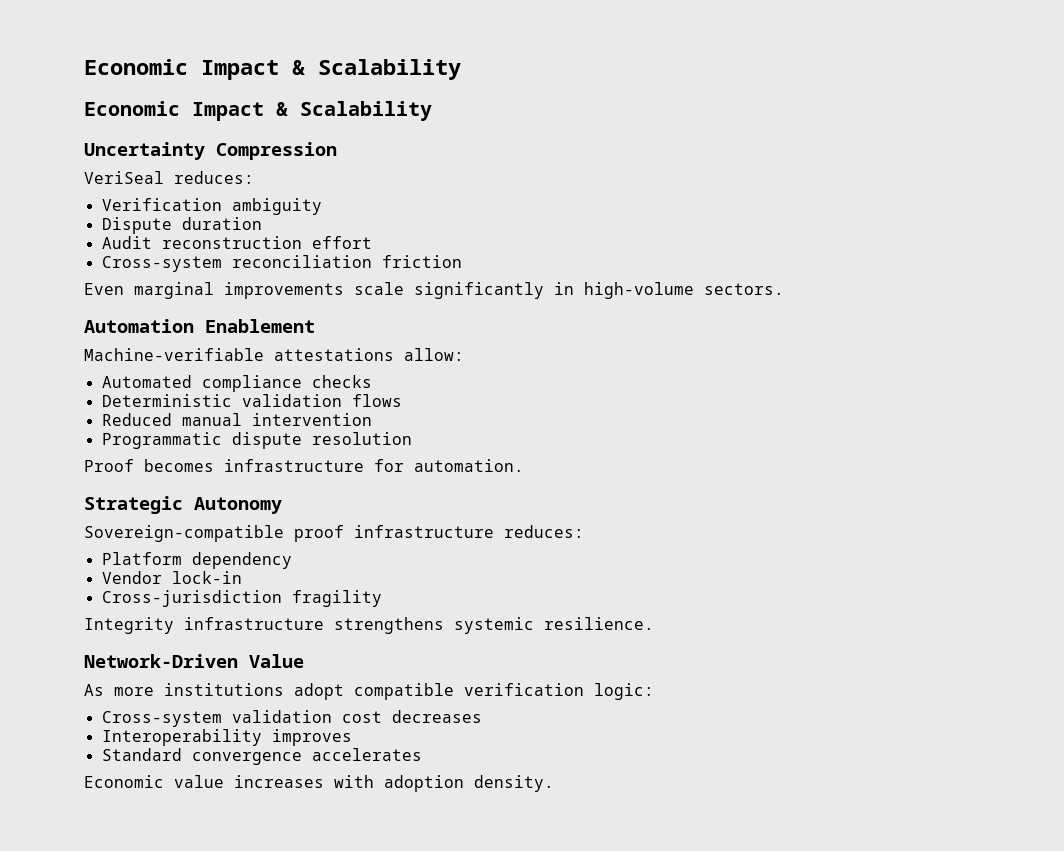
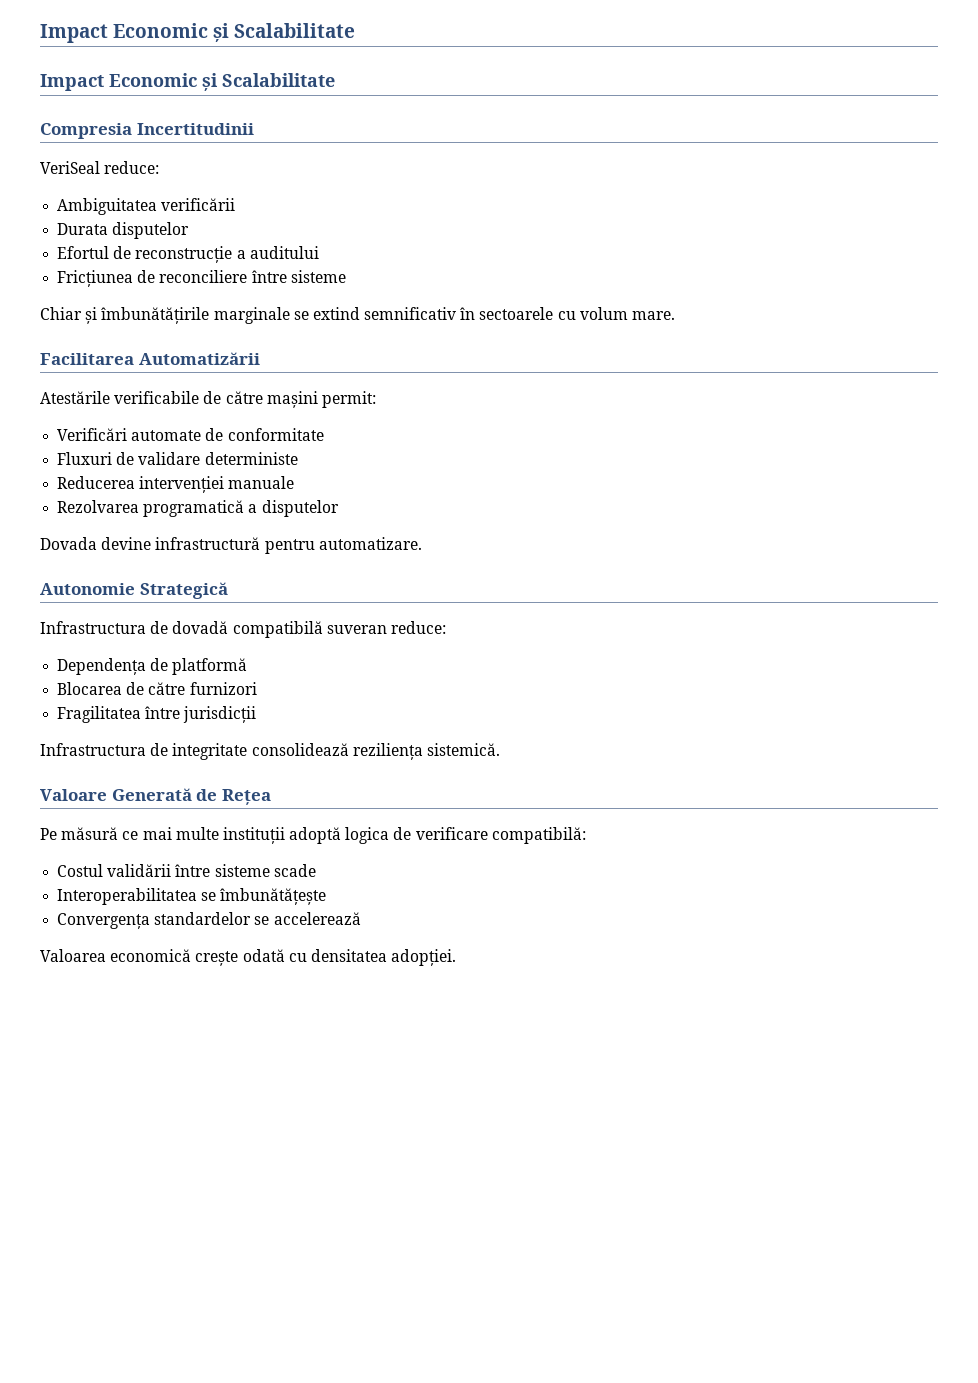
[84,59,461,80] [84,101,432,121] [84,142,337,160] [84,171,254,184] [101,198,322,215] [101,217,262,234] [101,236,372,249] [101,255,462,272] [84,282,784,299] [84,319,315,333] [84,348,464,361] [101,375,372,392] [101,394,402,407] [101,413,372,426] [101,432,412,449] [84,459,524,472] [84,496,282,514] [84,525,584,542] [101,552,292,569] [101,571,242,584] [101,590,382,607] [84,617,654,634] [84,654,304,668] [84,683,654,700] [101,710,482,727] [101,729,352,746] [101,748,422,765] [84,775,554,792] Economic Impact & Scalability // Economic Impact & Scalability // Uncertainty Compression // VeriSeal reduces: // Verification ambiguity // Dispute duration // Audit reconstruction effort // Cross-system reconciliation friction // Even marginal improvements scale significantly in high-volume sectors. // Automation Enablement // Machine-verifiable attestations allow: // Automated compliance checks // Deterministic validation flows // Reduced manual intervention // Programmatic dispute resolution // Proof becomes infrastructure for automation. // Strategic Autonomy // Sovereign-compatible proof infrastructure reduces: // Platform dependency // Vendor lock-in // Cross-jurisdiction fragility // Integrity infrastructure strengthens systemic resilience. // Network-Driven Value // As more institutions adopt compatible verification logic: // Cross-system validation cost decreases // Interoperability improves // Standard convergence accelerates // Economic value increases with adoption density. -> [40,23,356,43] [40,73,335,91] [40,123,254,139] [40,161,160,174] [57,198,236,215] [57,222,190,239] [57,246,319,263] [57,270,346,287] [40,307,676,324] [40,352,260,365] [40,391,376,408] [57,428,324,441] [57,452,298,465] [57,476,295,493] [57,500,339,517] [40,537,422,554] [40,582,228,599] [40,621,446,638] [57,658,248,675] [57,682,257,695] [57,706,257,723] [40,743,500,760] [40,788,271,805] [40,827,586,844] [57,864,316,877] [57,888,327,905] [57,912,361,929] [40,949,457,966] Impact Economic și Scalabilitate // Impact Economic și Scalabilitate // Compresia Incertitudinii // VeriSeal reduce: // Ambiguitatea verificării // Durata disputelor // Efortul de reconstrucție a auditului // Fricțiunea de reconciliere între sisteme // Chiar și îmbunătățirile marginale se extind semnificativ în sectoarele cu volum mare. // Facilitarea Automatizării // Atestările verificabile de către mașini permit: // Verificări automate de conformitate // Fluxuri de validare deterministe // Reducerea intervenției manuale // Rezolvarea programatică a disputelor // Dovada devine infrastructură pentru automatizare. // Autonomie Strategică // Infrastructura de dovadă compatibilă suveran reduce: // Dependența de platformă // Blocarea de către furnizori // Fragilitatea între jurisdicții // Infrastructura de integritate consolidează reziliența sistemică. // Valoare Generată de Rețea // Pe măsură ce mai multe instituții adoptă logica de verificare compatibilă: // Costul validării între sisteme scade // Interoperabilitatea se îmbunătățește // Convergența standardelor se accelerează // Valoarea economică crește odată cu densitatea adopției.

